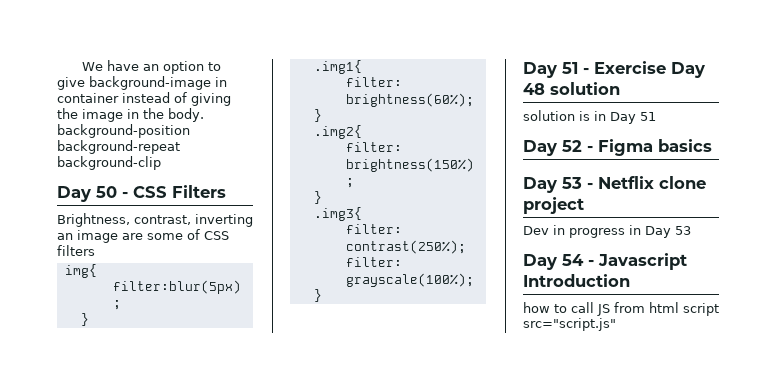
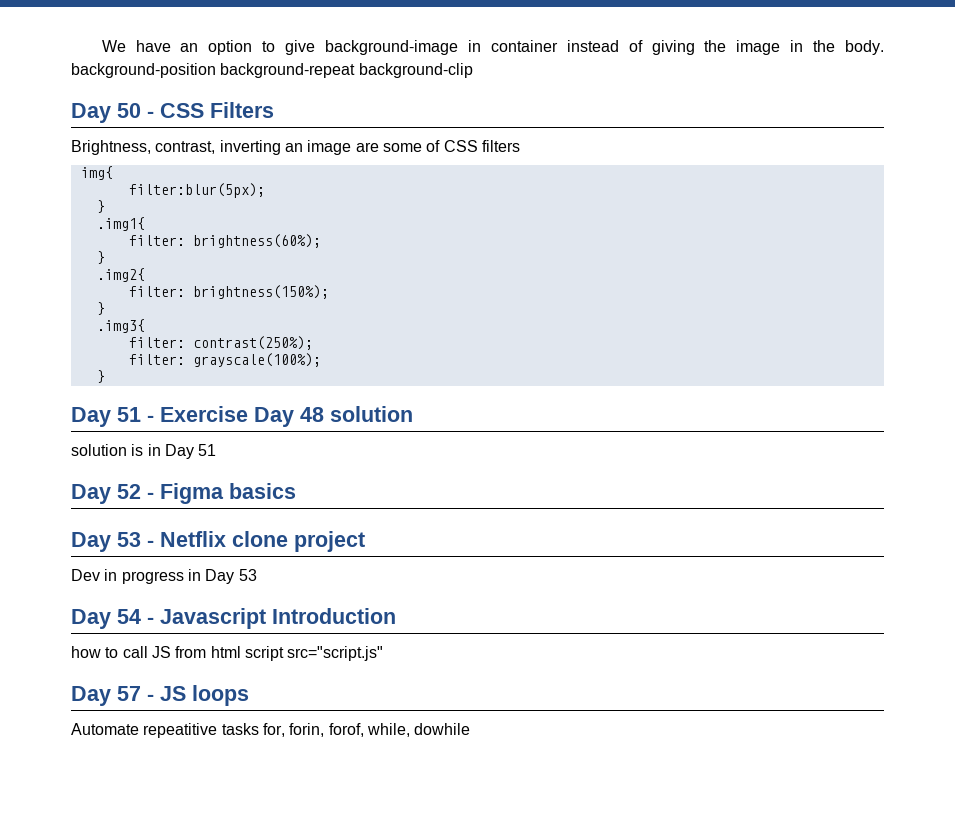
(616, 324) none -> [71,685,249,706] [71,723,471,738] // Day 57 - JS loops // Automate repeatitive tasks for, forin, forof, while, dowhile

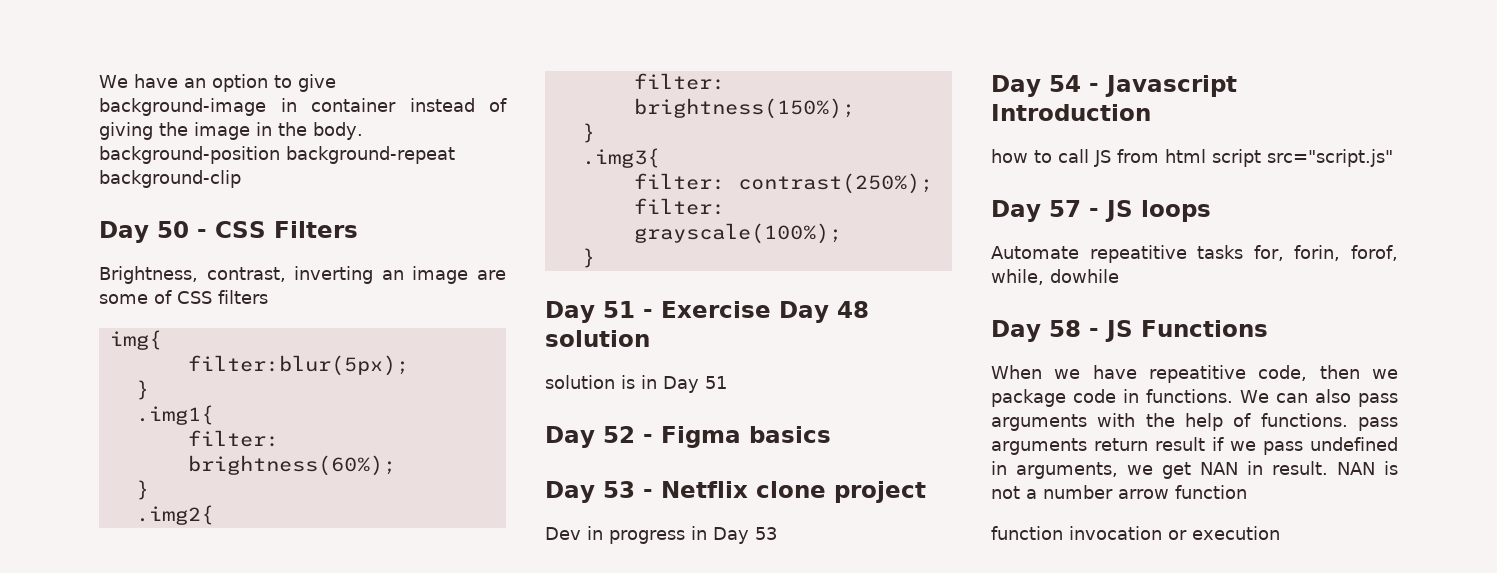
(471, 729) none -> [991,320,1268,342] [991,365,1398,383] [991,389,1398,407] [991,413,1398,431] [991,437,1398,455] [991,461,1398,479] [991,485,1247,499] [991,526,1280,540] // Day 58 - JS Functions // When we have repeatitive code, then we package code in functions. We can also pass arguments with the help of functions. pass arguments return result if we pass undefined in arguments, we get NAN in result. NAN is not a number arrow function // function invocation or execution

